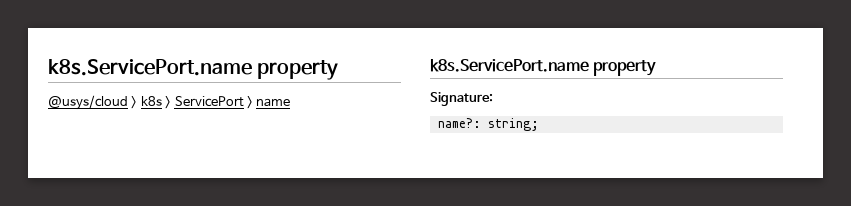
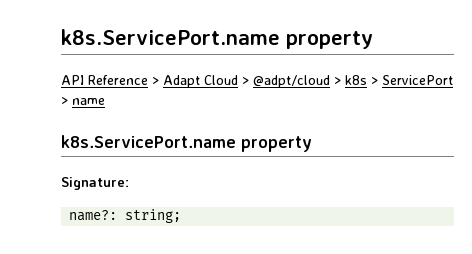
[48,59,339,80] [48,95,128,110] k8s.ServicePort.name property // @usys/cloud -> [61,29,373,49] [61,75,330,88] k8s.ServicePort.name property // API Reference > Adapt Cloud > @adpt/cloud

